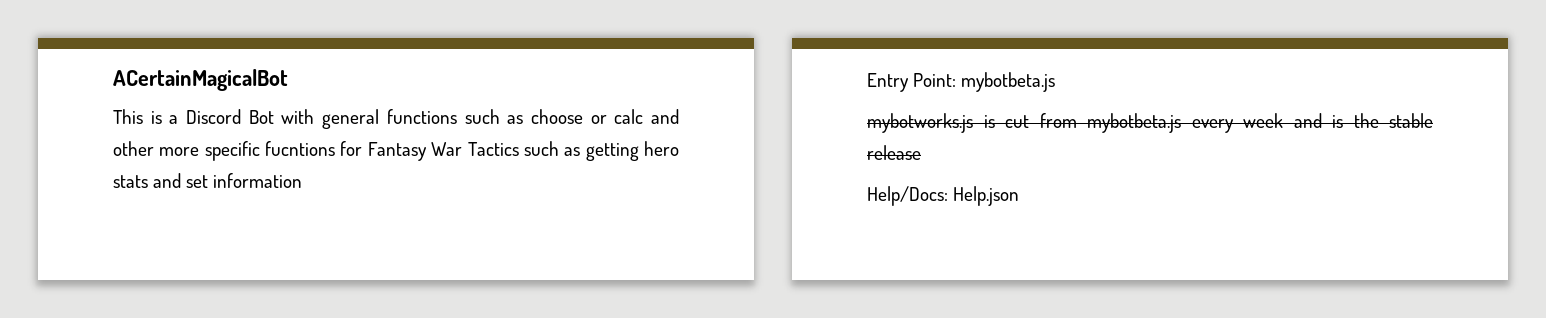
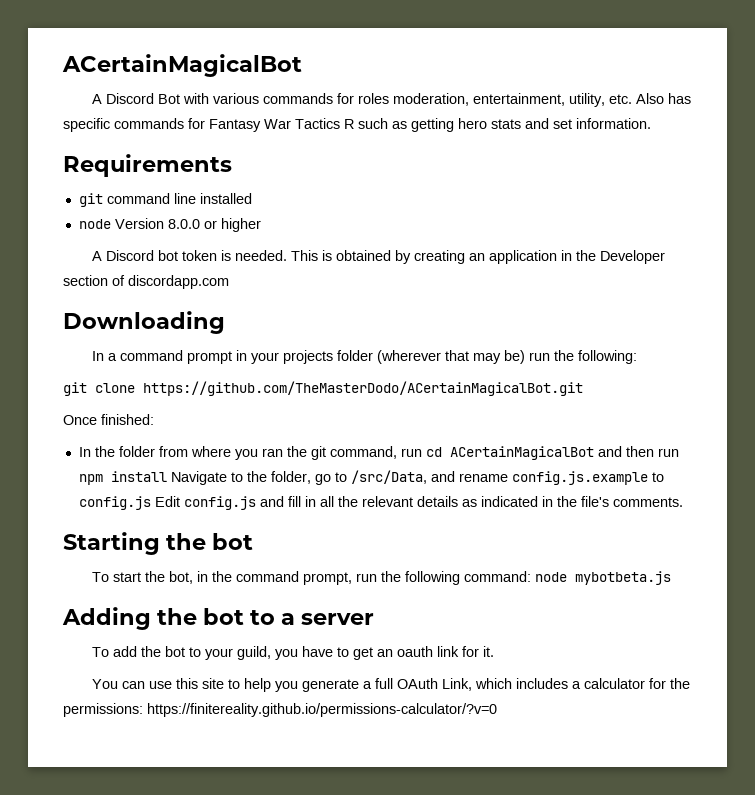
[113,109,679,129] [113,141,336,161] This is a Discord Bot with general functions such as choose or calc and other more specific fucntions -> [92,93,692,107] [63,118,184,132] A Discord Bot with various commands for roles moderation, entertainment, utility, etc. Also has specific commands
(519, 149) none -> [344,119,354,129] R
[213,173,303,188] [867,72,1056,92] [867,113,1433,133] [867,145,921,160] [867,186,1020,206] information // Entry Point: mybotbeta.js // mybotworks.js is cut from mybotbeta.js every week and is the stable release // Help/Docs: Help.json -> [576,118,651,129] [63,154,232,177] [78,193,252,207] [78,218,261,232] [92,250,666,264] [63,275,229,289] [63,311,225,334] [92,350,638,364] [63,381,583,396] [63,414,154,425] [78,446,679,460] [78,470,664,485] [78,496,683,510] [63,532,254,555] [92,571,672,585] [62,607,375,630] [92,646,495,660] [92,678,691,692] [63,703,497,717] information. // Requirements // git command line installed // node Version 8.0.0 or higher // A Discord bot token is needed. This is obtained by creating an application in the Developer section of discordapp.com // Downloading // In a command prompt in your projects folder (wherever that may be) run the following: // git clone https://github.com/TheMasterDodo/ACertainMagicalBot.git // Once finished: // In the folder from where you ran the git command, run cd ACertainMagicalBot and then run npm install Navigate to the folder, go to /src/Data, and rename config.js.example to config.js Edit config.js and fill in all the relevant details as indicated in the file's comments. // Starting the bot // To start the bot, in the command prompt, run the following command: node mybotbeta.js // Adding the bot to a server // To add the bot to your guild, you have to get an oauth link for it. // You can use this site to help you generate a full OAuth Link, which includes a calculator for the permissions: https://finitereality.github.io/permissions-calculator/?v=0

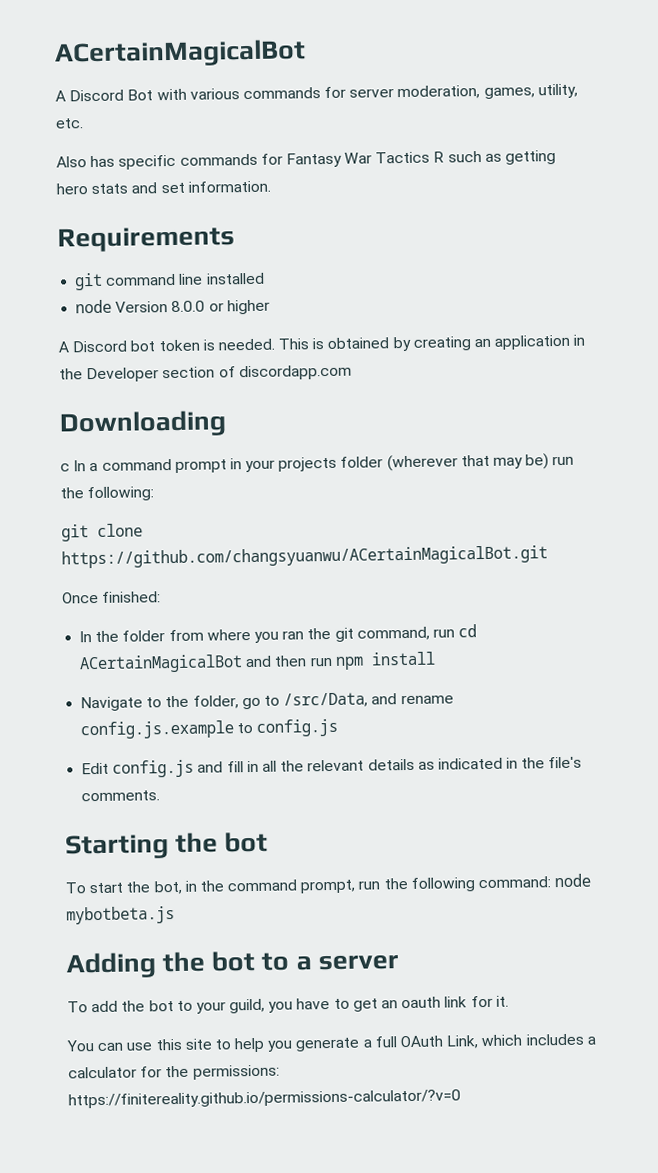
[358,93,566,106] roles moderation, entertainment, -> [349,85,535,100] server moderation, games,
(633, 99) none -> (84, 123) //
(225, 322) none -> [60,463,70,472] c
[143,381,583,396] https://github.com/TheMasterDodo/ACertainMagicalBot.git -> [61,545,548,569] https://github.com/changsyuanwu/ACertainMagicalBot.git
(167, 476) none -> (436, 658) //
(151, 503) none -> (339, 727) //

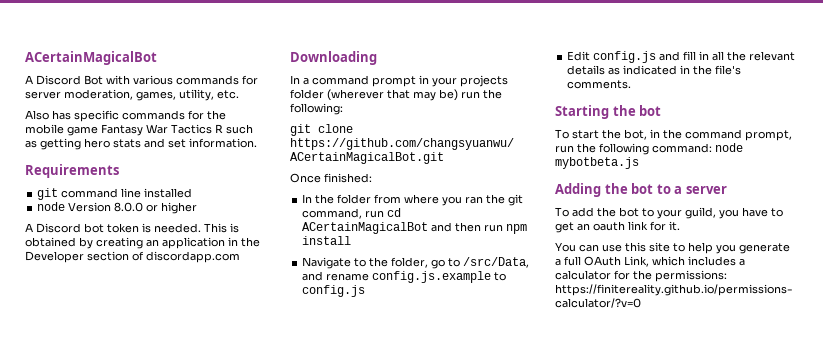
(283, 159) none -> [207,110,226,120] [25,124,98,136] the mobile game
[60,463,70,472] c -> (377, 58) none

